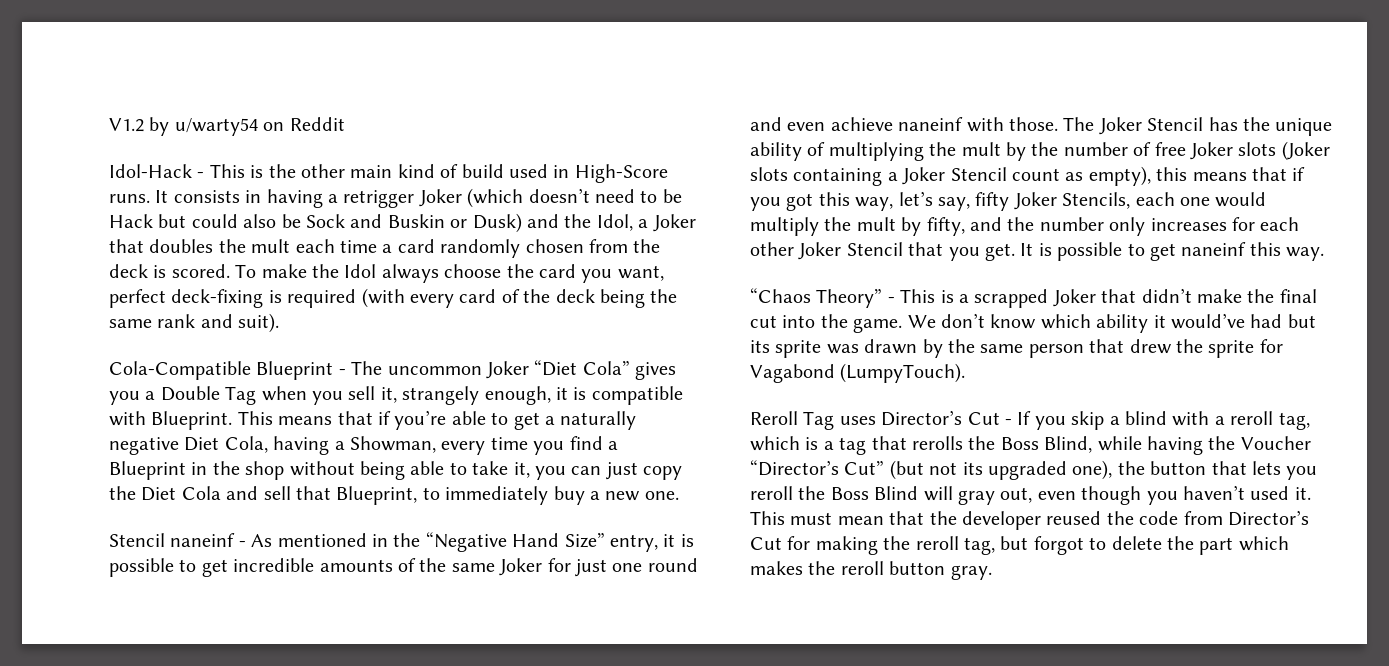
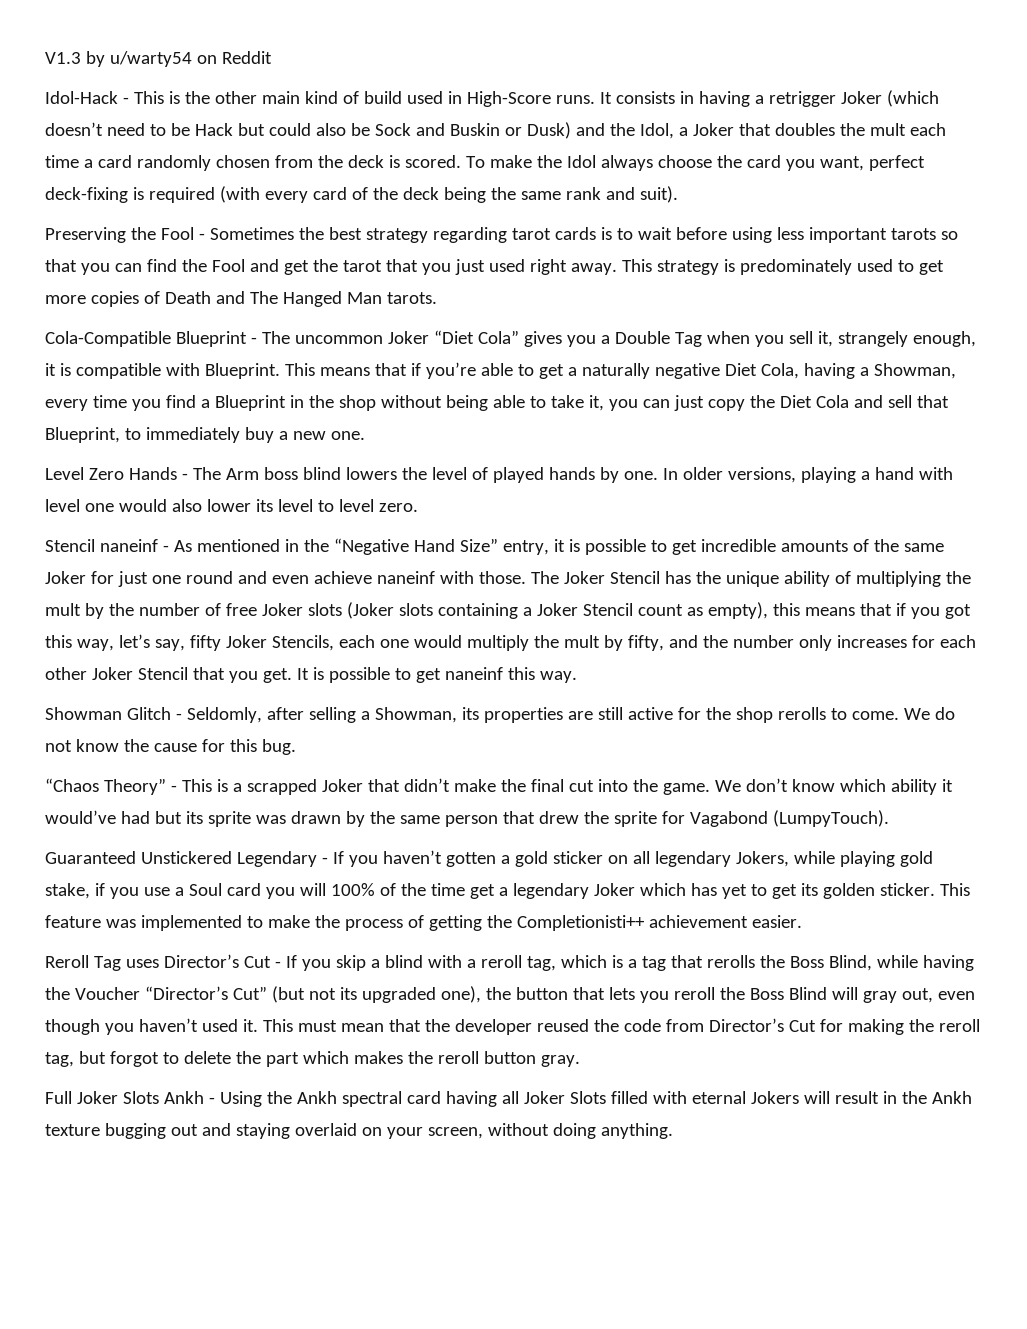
[109,118,144,132] V1.2 -> [45,52,81,64] V1.3
(280, 323) none -> [45,227,958,243] [45,259,944,275] [45,291,437,307] // Preserving the Fool - Sometimes the best strategy regarding tarot cards is to wait before using less important tarots so that you can find the Fool and get the tarot that you just used right away. This strategy is predominately used to get more copies of Death and The Hanged Man tarots.
(679, 495) none -> [45,467,953,483] [45,499,418,512] // Level Zero Hands - The Arm boss blind lowers the level of played hands by one. In older versions, playing a hand with level one would also lower its level to level zero.
(1325, 254) none -> [45,707,955,723] [45,739,296,755] // Showman Glitch - Seldomly, after selling a Showman, its properties are still active for the shop rerolls to come. We do not know the cause for this bug.
(966, 373) none -> [45,850,933,867] [45,883,970,899] [45,915,802,931] // Guaranteed Unstickered Legendary - If you haven’t gotten a gold sticker on all legendary Jokers, while playing gold stake, if you use a Soul card you will 100% of the time get a legendary Joker which has yet to get its golden sticker. This feature was implemented to make the process of getting the Completionisti++ achievement easier.
(992, 572) none -> [45,1091,972,1107] [45,1123,673,1139] // Full Joker Slots Ankh - Using the Ankh spectral card having all Joker Slots filled with eternal Jokers will result in the Ankh texture bugging out and staying overlaid on your screen, without doing anything.

